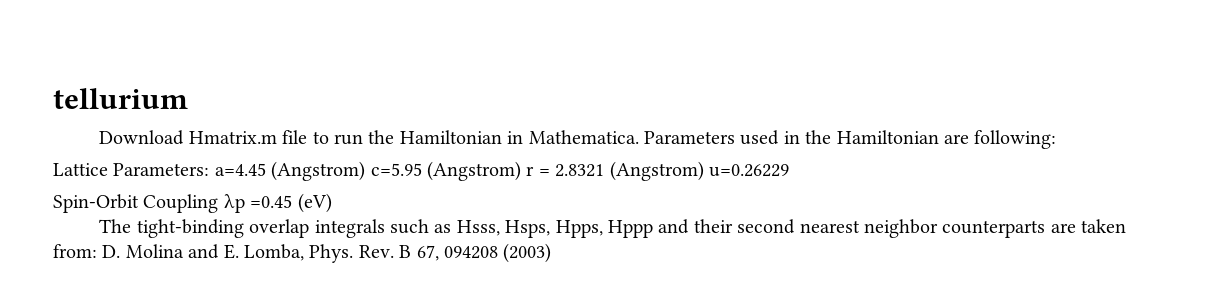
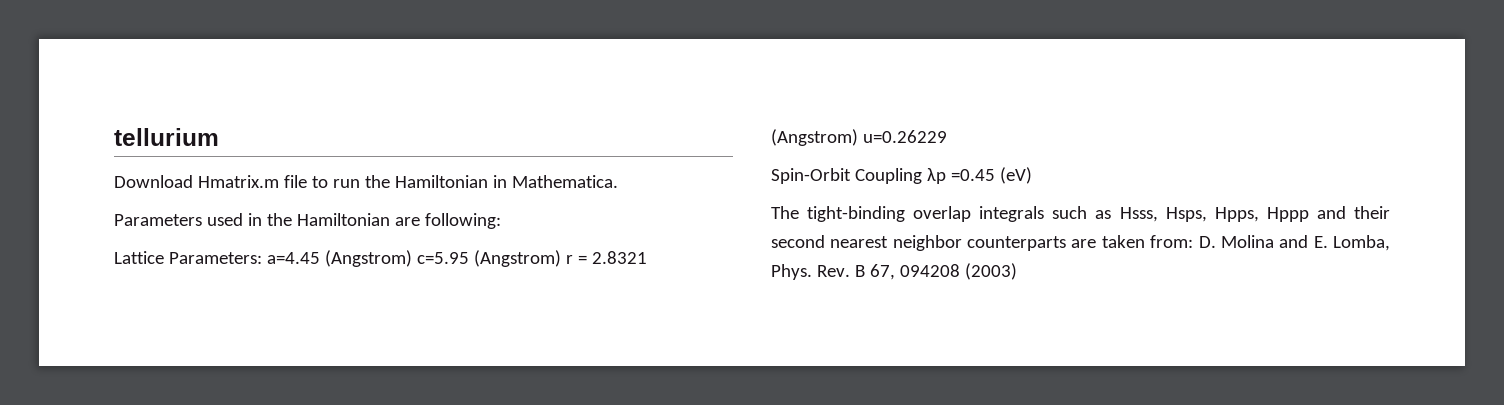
(639, 137) none -> (618, 181) //

